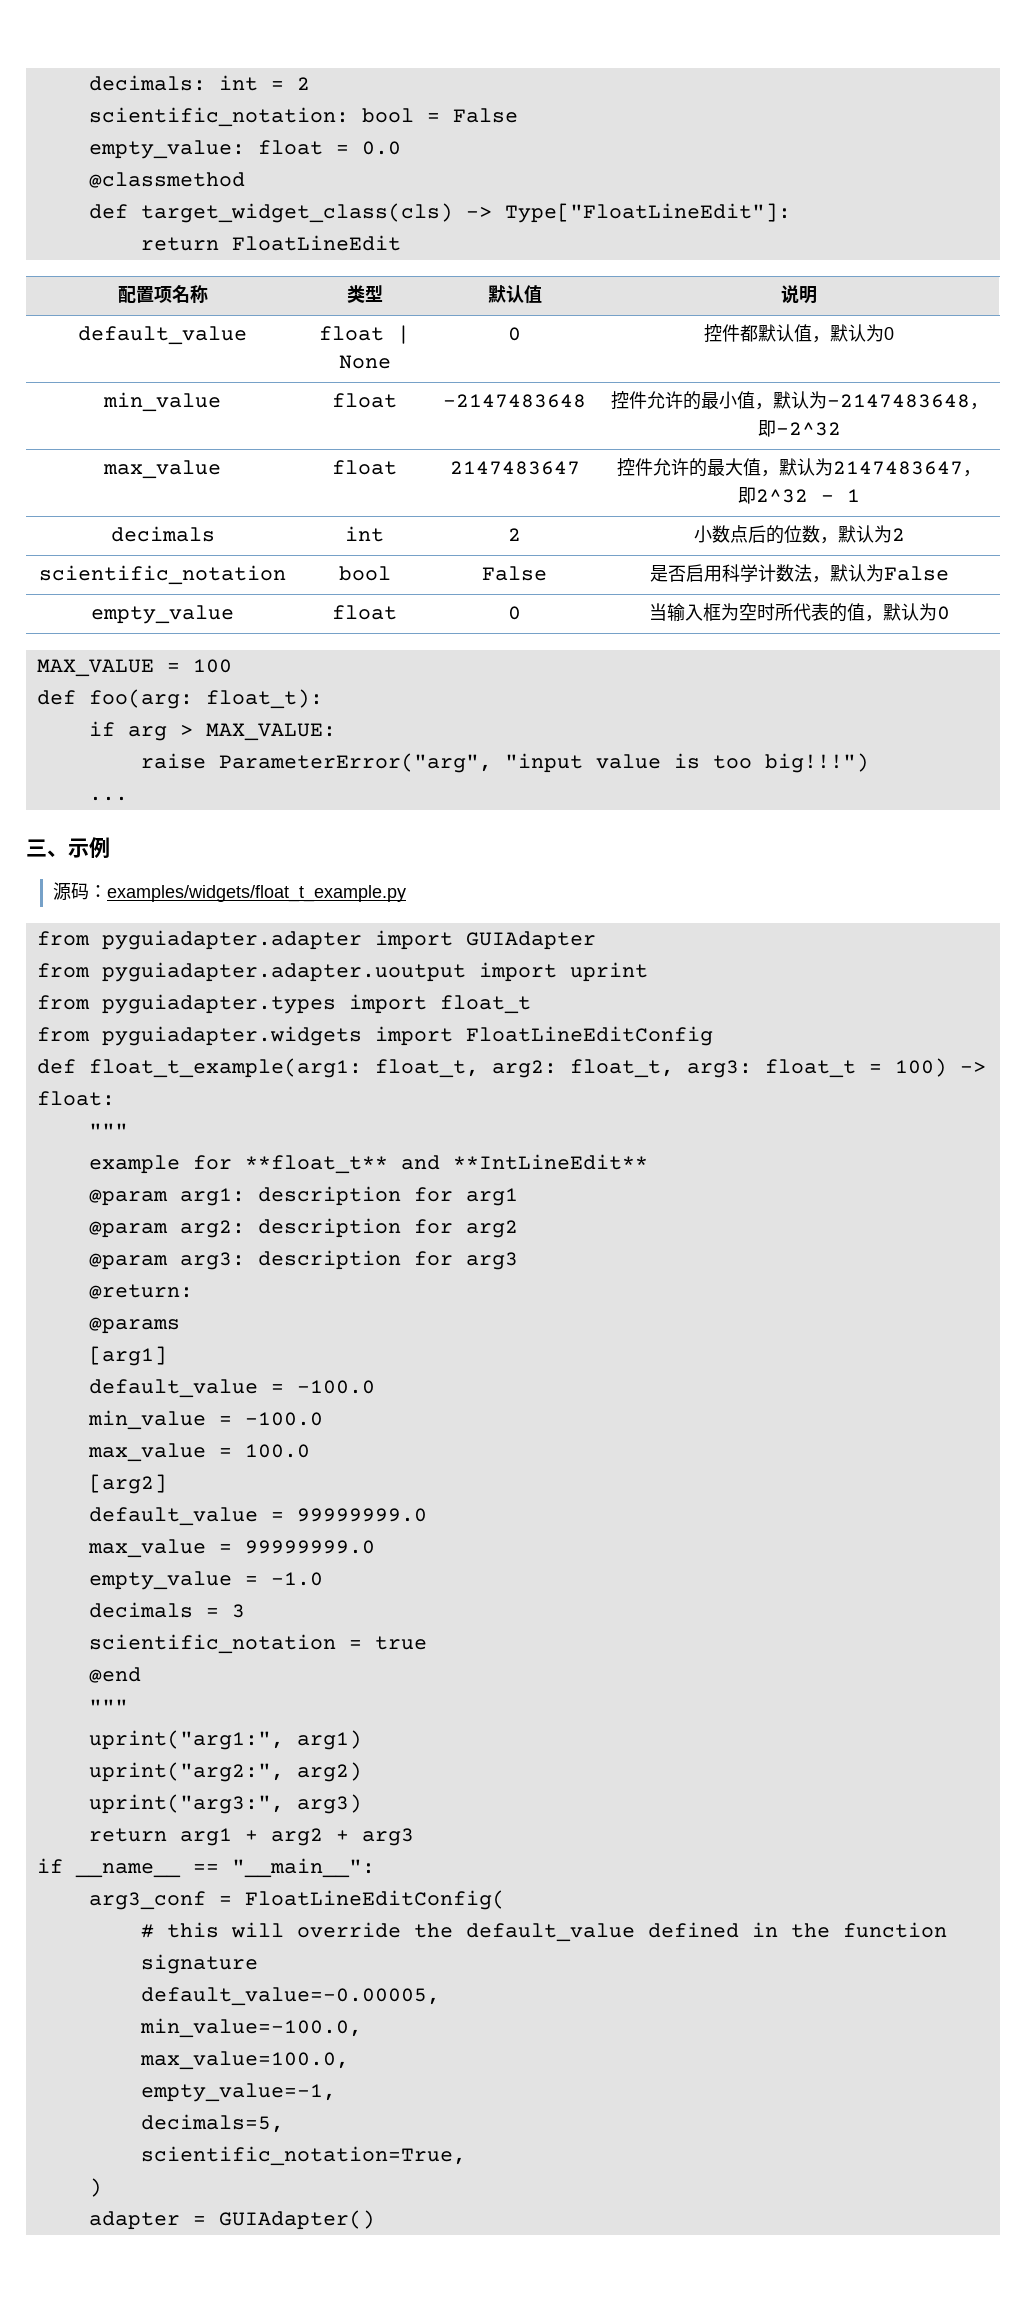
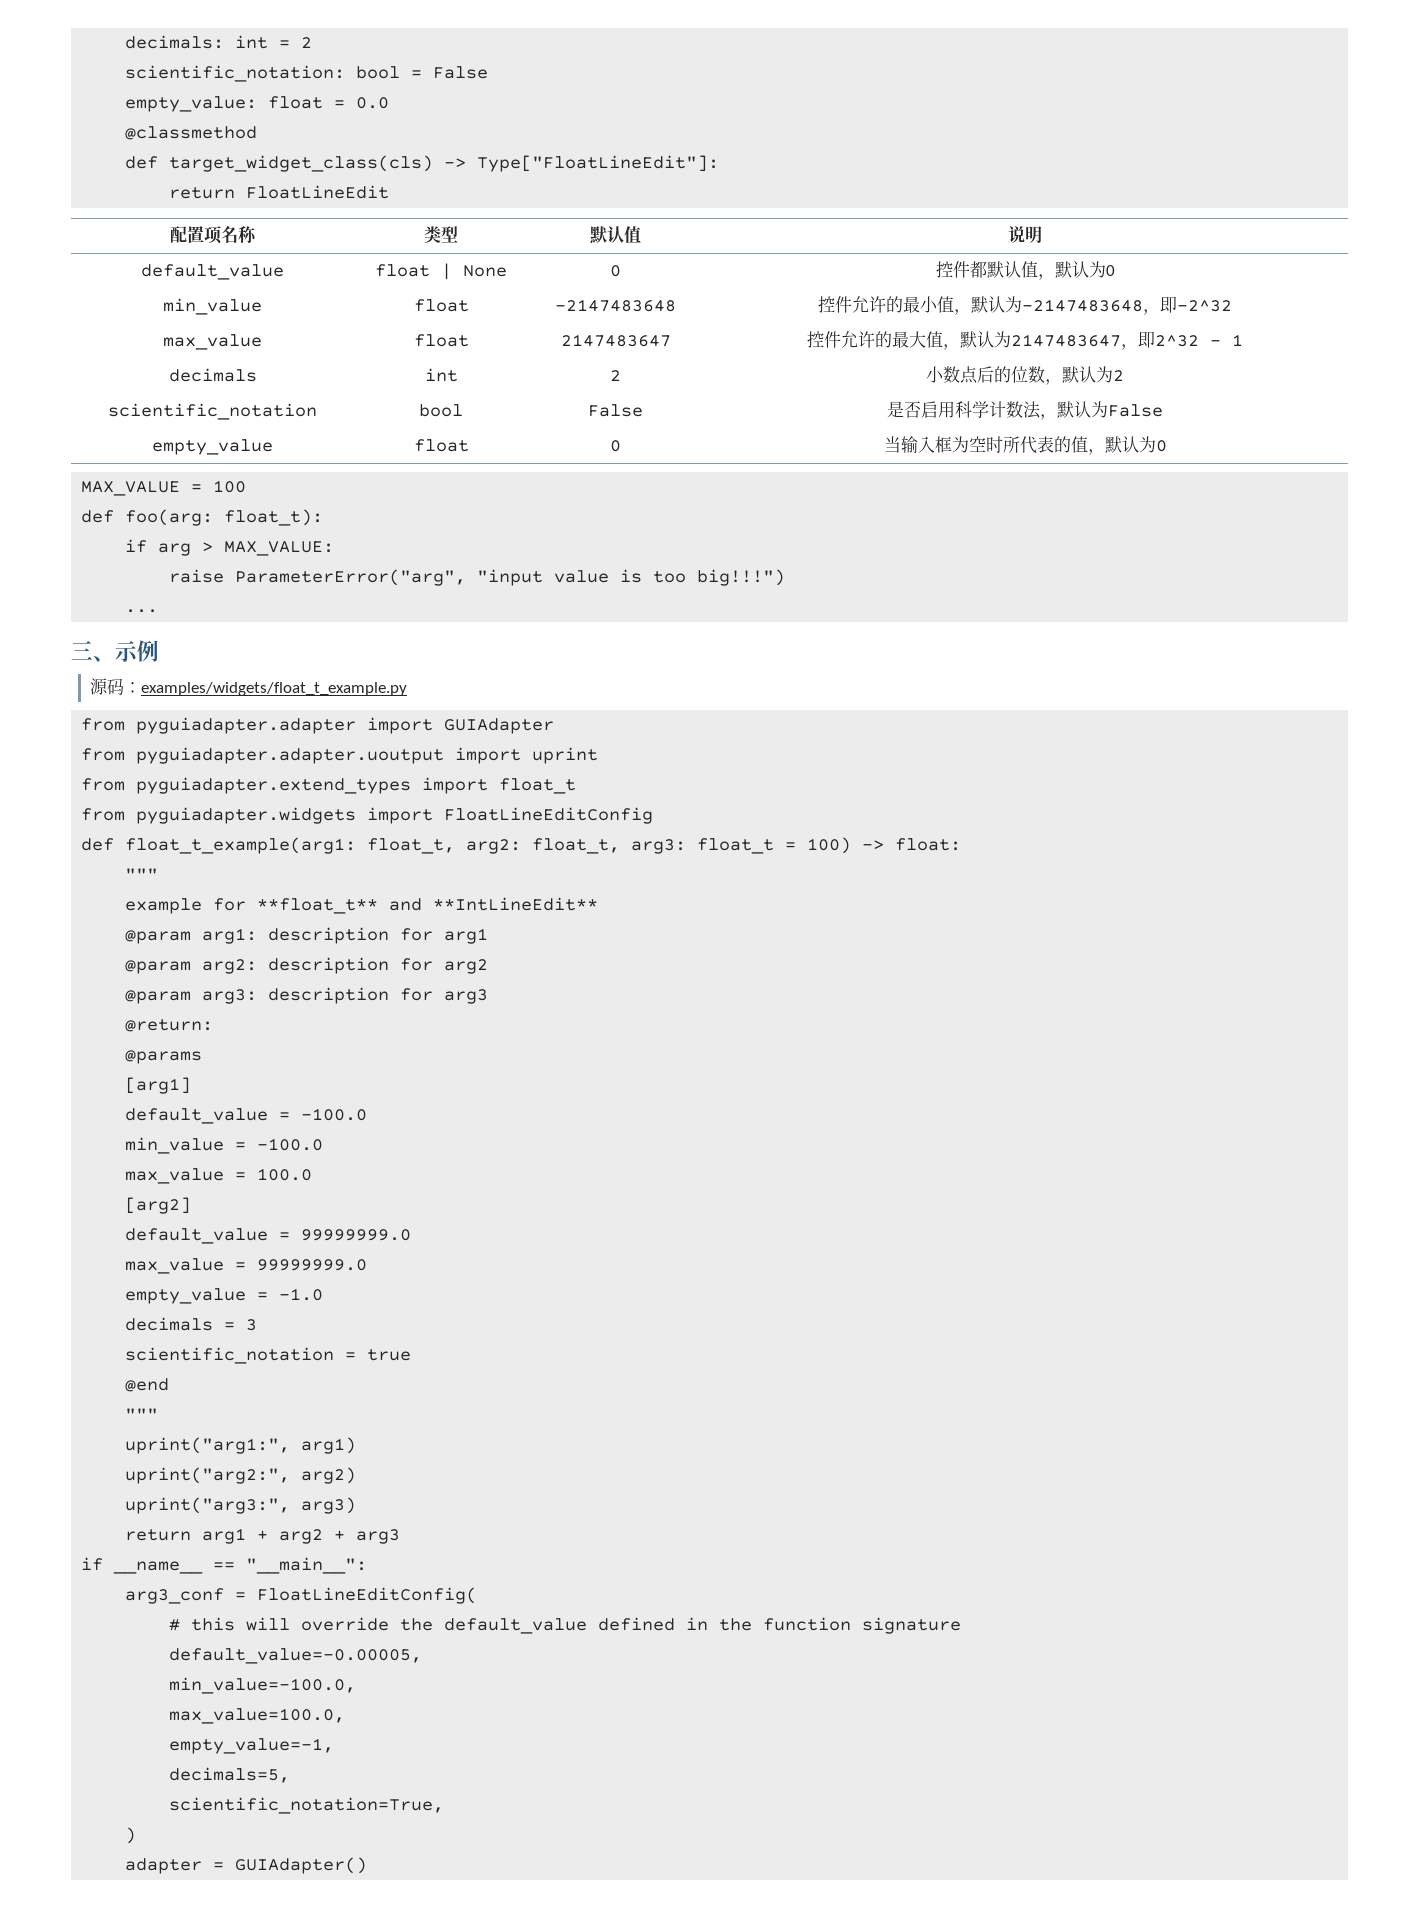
[101,994,336,1014] pyguiadapter.types -> [136,777,412,794] pyguiadapter.extend_types

